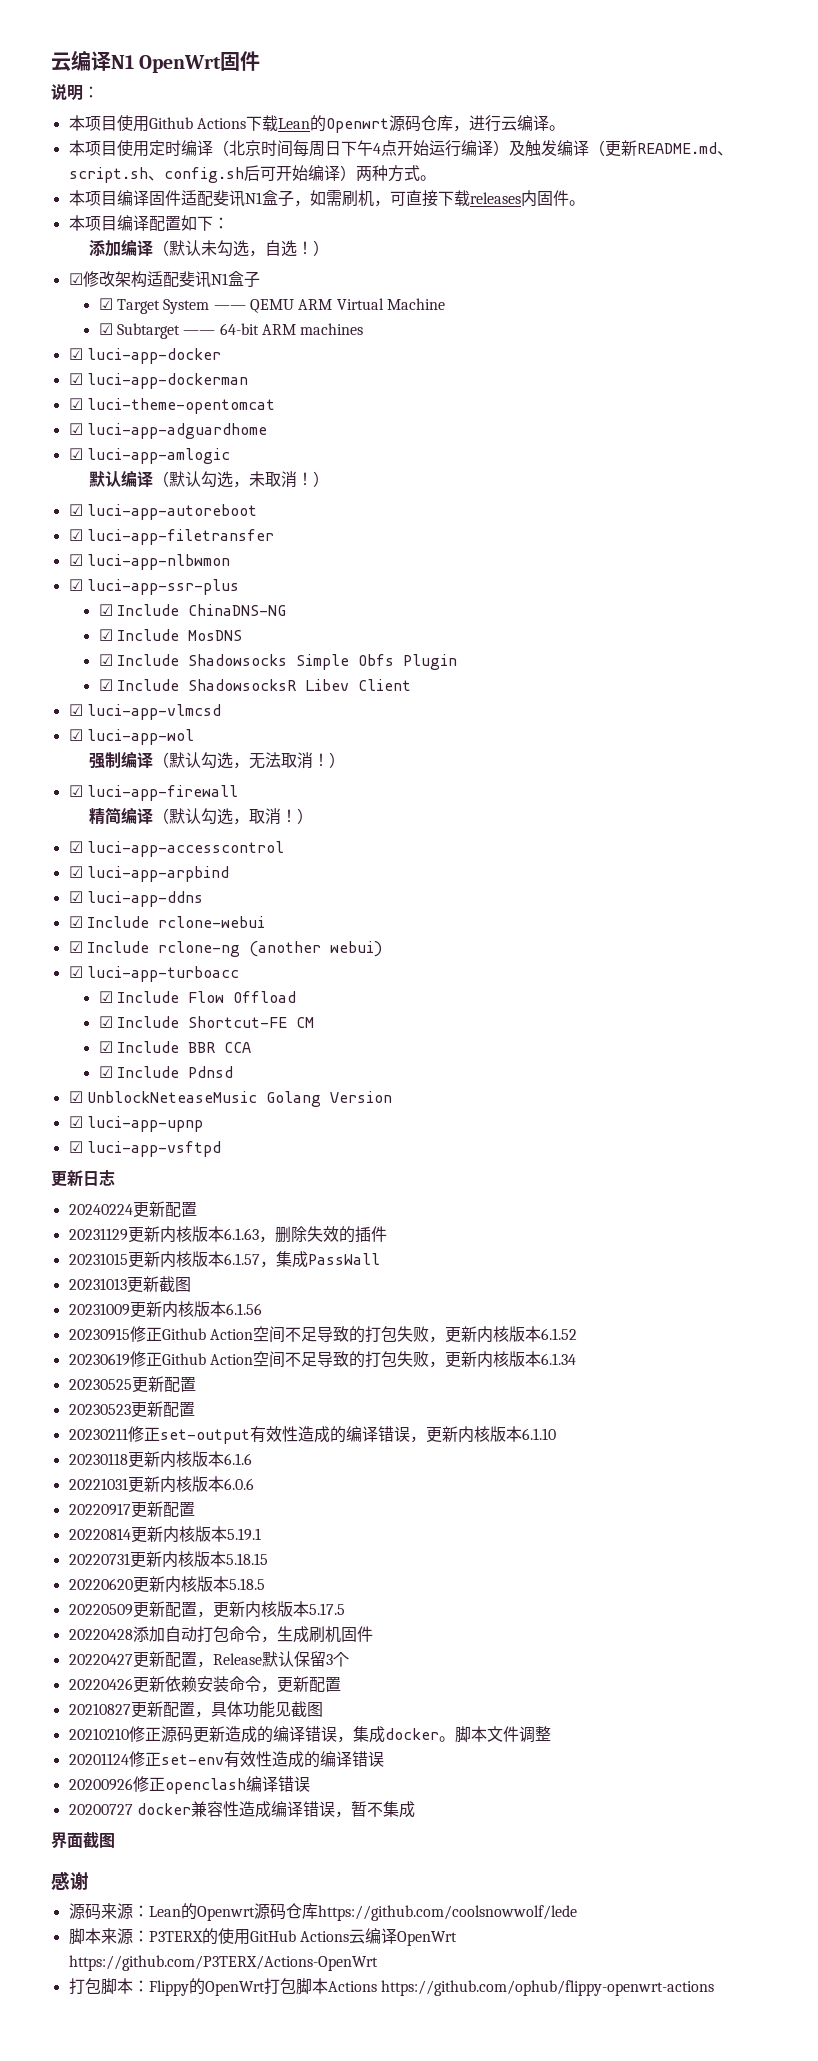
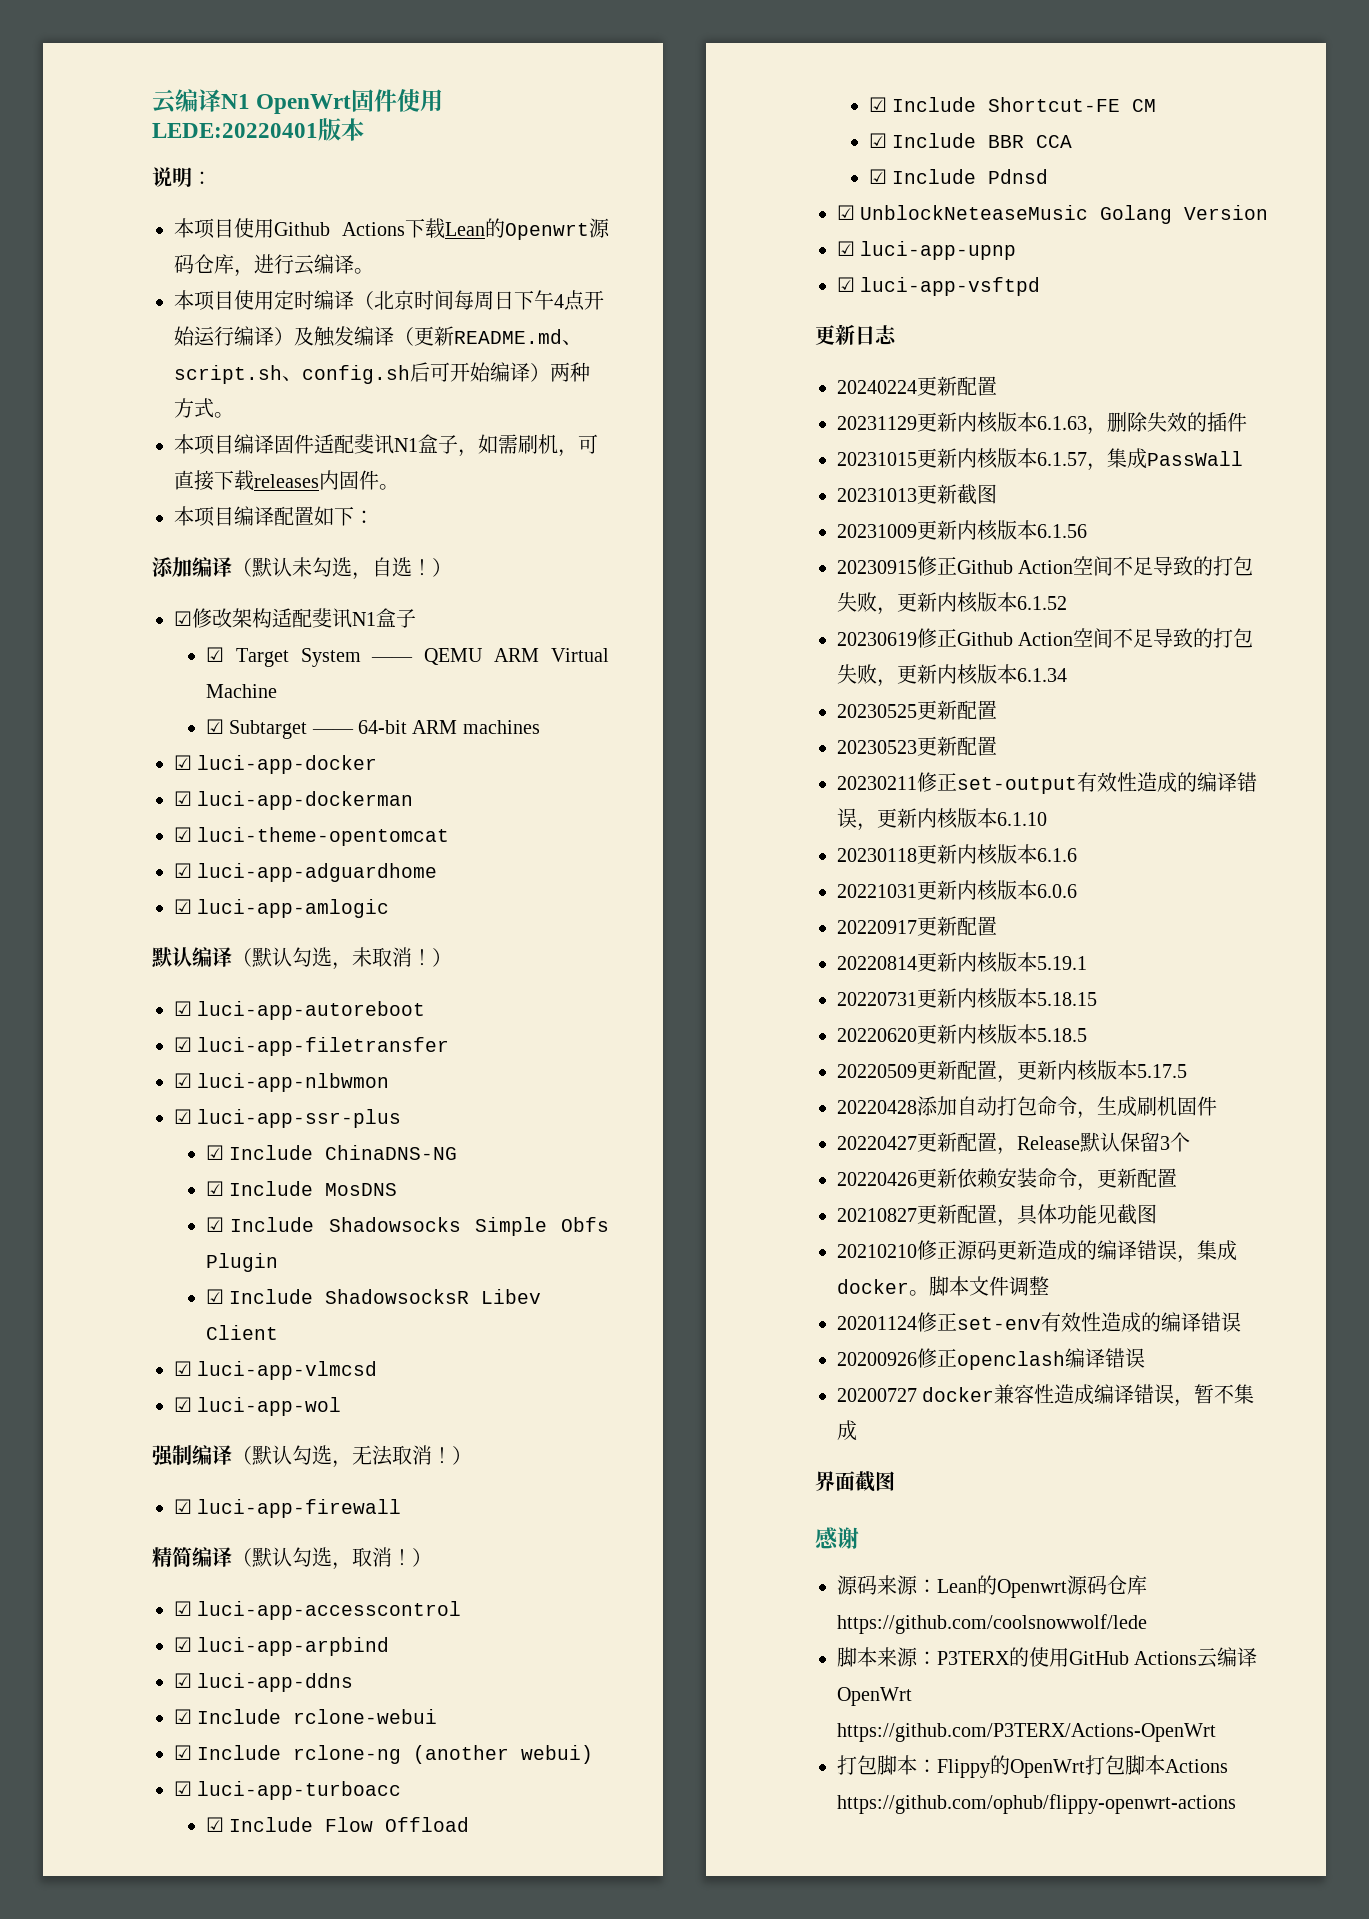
(261, 61) none -> [397,89,444,112] [152,118,364,141] 使用LEDE:20220401版本

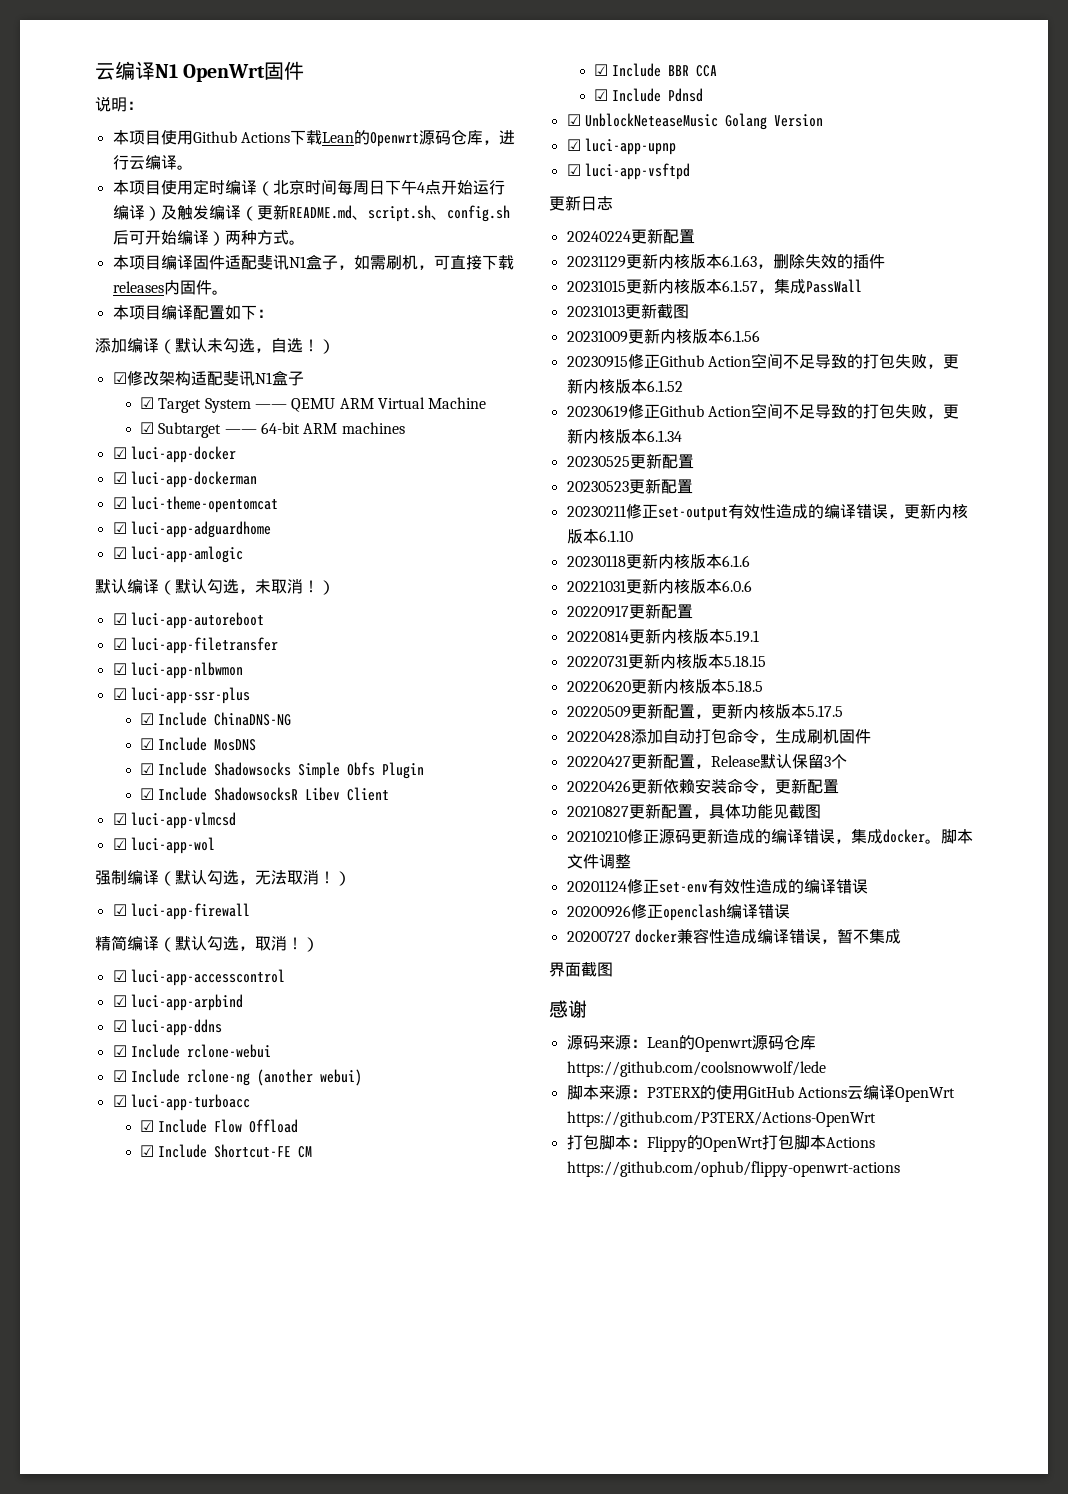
[397,89,444,112] [152,118,364,141] 使用LEDE:20220401版本 -> (305, 70) none

